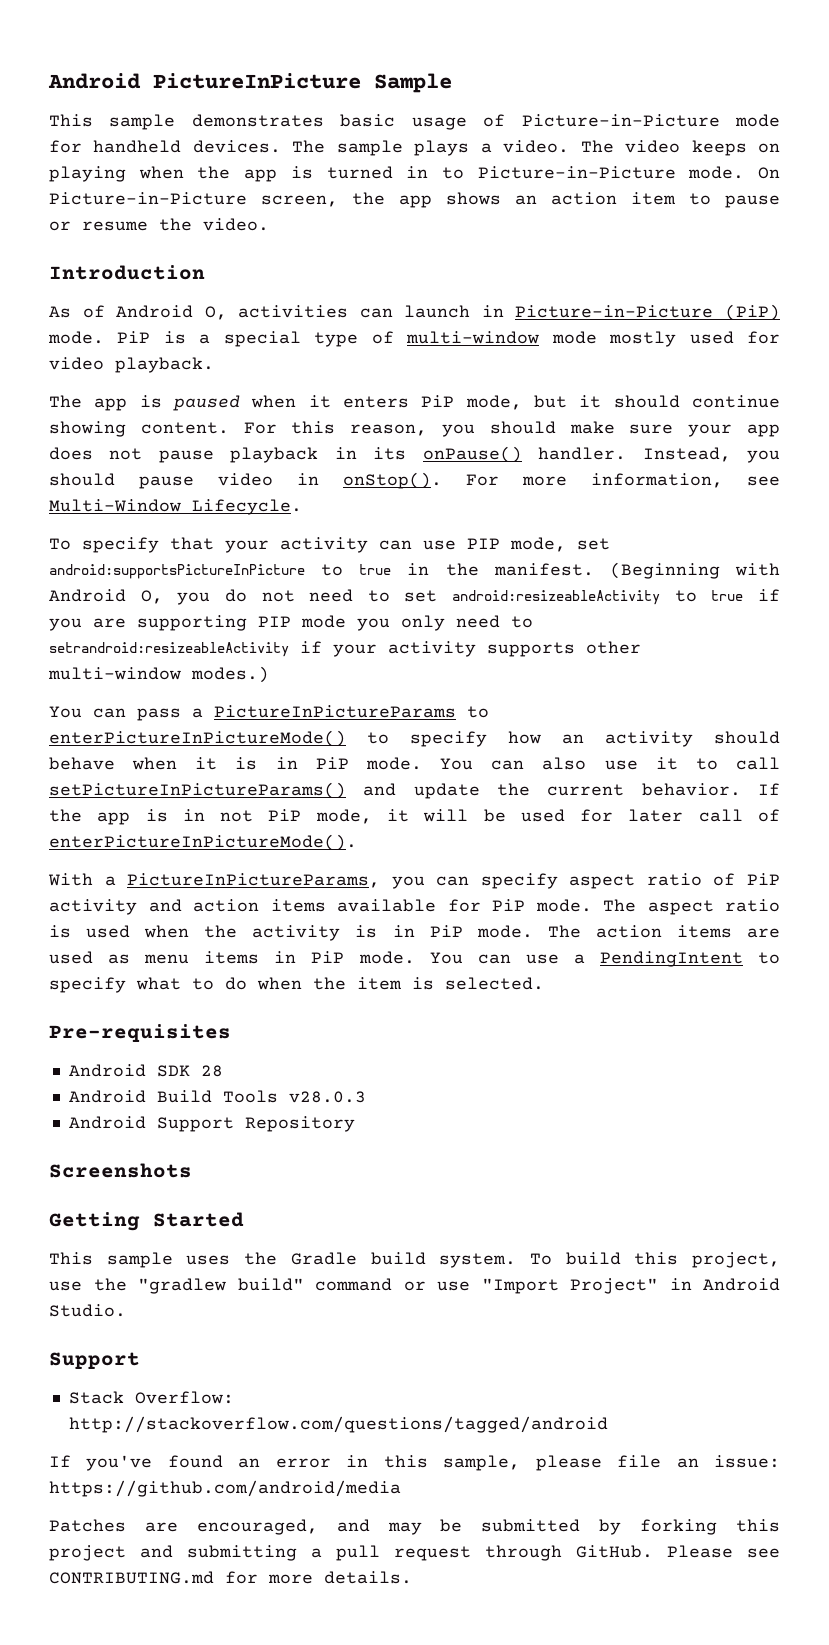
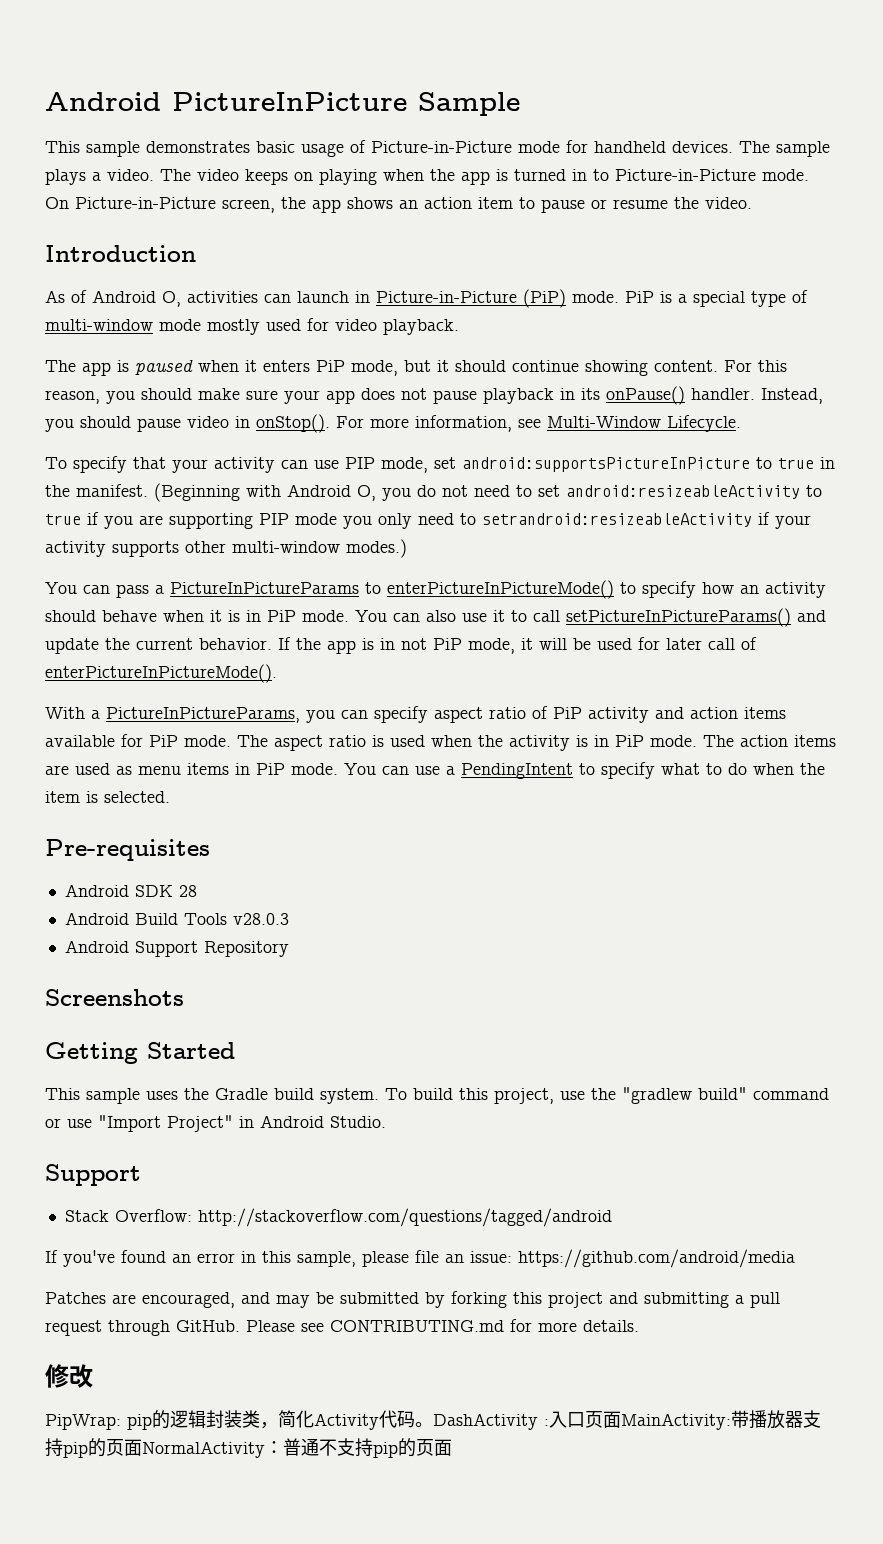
(412, 1577) none -> [45,1364,93,1388] [45,1410,821,1430] [45,1438,452,1458] // 修改 // PipWrap: pip的逻辑封装类，简化Activity代码。DashActivity :入口页面MainActivity:带播放器支持pip的页面NormalActivity：普通不支持pip的页面

